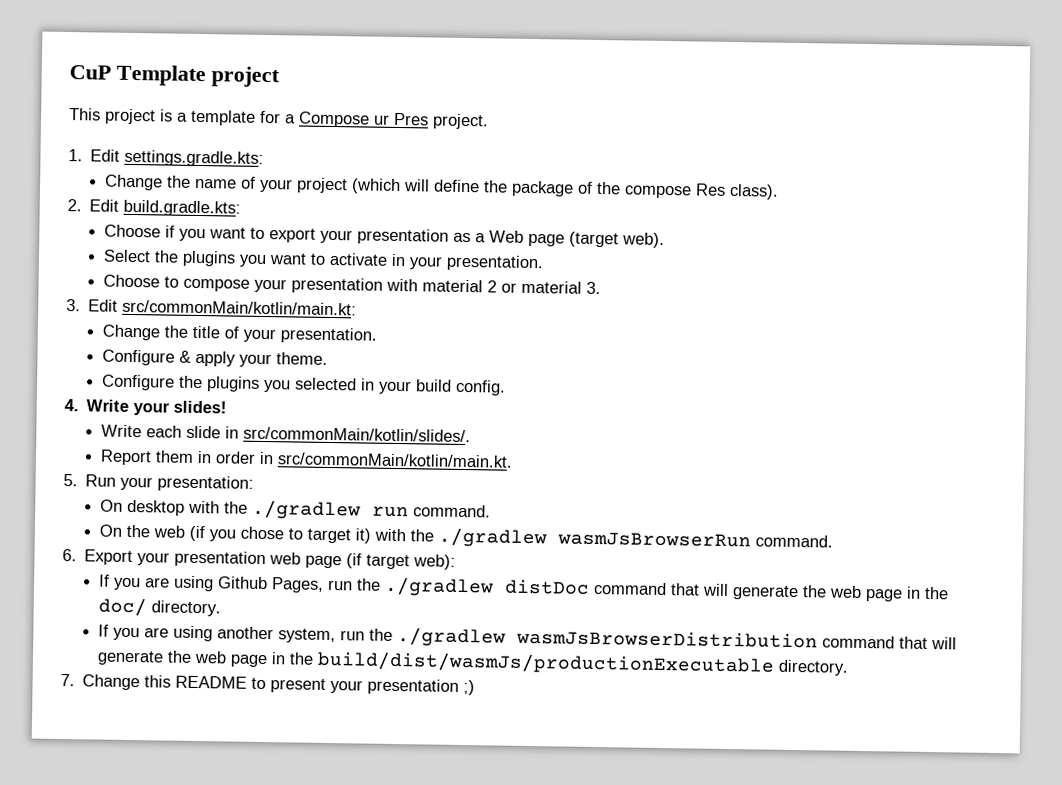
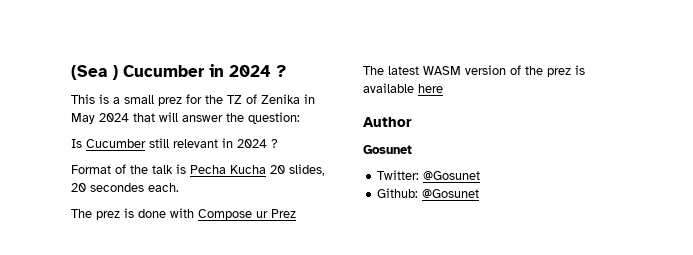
[69,64,280,88] CuP Template project -> [71,64,286,80] (Sea ) Cucumber in 2024 ?
[104,108,156,125] project -> (95, 99) none
[190,109,489,130] [68,149,265,167] [104,174,780,200] [67,199,242,217] [104,224,666,248] [103,249,545,272] [103,274,602,295] [66,299,358,316] [102,324,378,344] [102,349,329,368] [101,374,507,396] [64,399,228,416] [101,424,472,443] [100,449,514,468] [63,473,255,492] [100,499,492,520] [99,524,834,548] [62,548,457,570] [99,574,950,602] [98,597,222,617] [98,624,958,650] [97,650,850,676] [60,673,476,696] template for a Compose ur Pres project. // 1. Edit settings.gradle.kts: // Change the name of your project (which will define the package of the compose Res class). // 2. Edit build.gradle.kts: // Choose if you want to export your presentation as a Web page (target web). // Select the plugins you want to activate in your presentation. // Choose to compose your presentation with material 2 or material 3. // 3. Edit src/commonMain/kotlin/main.kt: // Change the title of your presentation. // Configure & apply your theme. // Configure the plugins you selected in your build config. // 4. Write your slides! // Write each slide in src/commonMain/kotlin/slides/. // Report them in order in src/commonMain/kotlin/main.kt. // 5. Run your presentation: // On desktop with the ./gradlew run command. // On the web (if you chose to target it) with the ./gradlew wasmJsBrowserRun command. // 6. Export your presentation web page (if target web): // If you are using Github Pages, run the ./gradlew distDoc command that will generate the web page in the doc/ directory. // If you are using another system, run the ./gradlew wasmJsBrowserDistribution command that will generate the web page in the build/dist/wasmJs/productionExecutable directory. // 7. Change this README to present your presentation ;) -> [124,94,315,106] [71,112,300,124] [71,138,278,148] [71,164,325,176] [71,183,179,192] [71,208,296,220] [363,65,585,77] [363,83,443,93] [363,117,412,127] [363,145,412,154] [377,170,481,180] [377,188,480,198] small prez for the TZ of Zenika in May 2024 that will answer the question: // Is Cucumber still relevant in 2024 ? // Format of the talk is Pecha Kucha 20 slides, 20 secondes each. // The prez is done with Compose ur Prez // The latest WASM version of the prez is available here // Author // Gosunet // Twitter: @Gosunet // Github: @Gosunet

